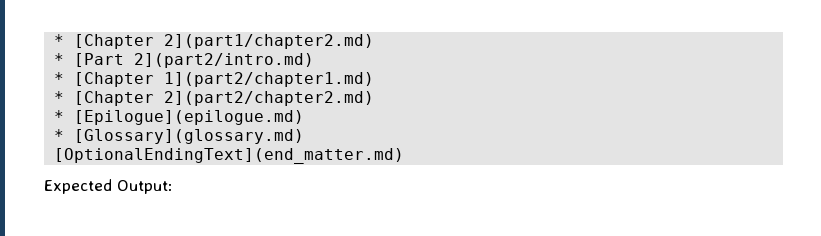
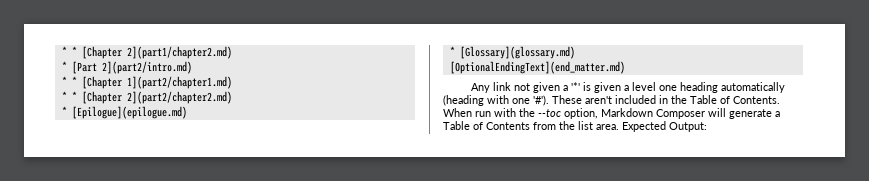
[54,34,65,46] * -> [61,46,77,56] * *
(65, 78) none -> [71,76,77,86] *
(65, 97) none -> [71,91,77,101] *
(405, 156) none -> [471,82,786,93] [443,95,780,106] [443,108,780,119] [443,121,619,130] Any link not given a '*' is given a level one heading automatically (heading with one '#'). These aren't included in the Table of Contents. When run with the --toc option, Markdown Composer will generate a Table of Contents from the list area.

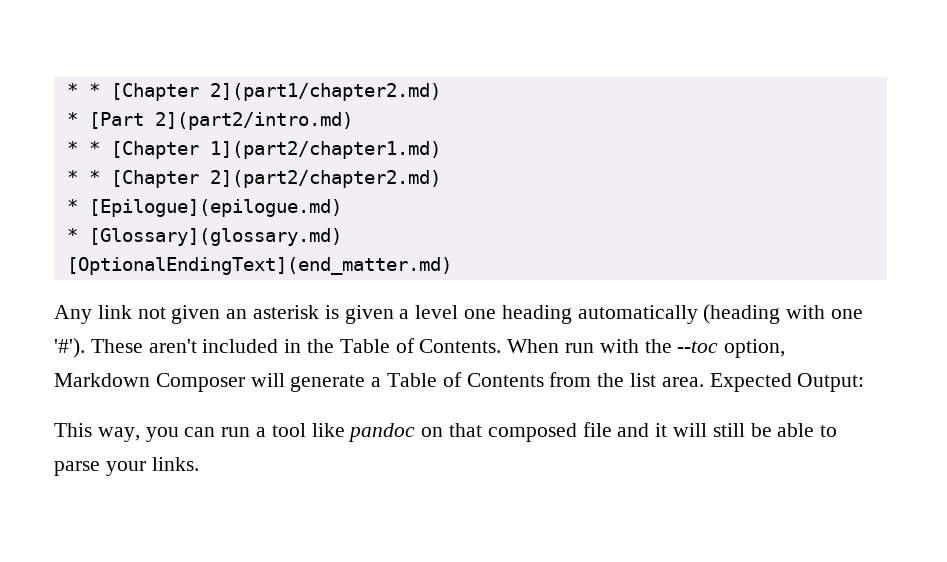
[563,82,581,91] a '*' -> [226,305,320,319] an asterisk
(707, 127) none -> [54,422,838,442] [54,457,199,476] // This way, you can run a tool like pandoc on that composed file and it will still be able to parse your links.

